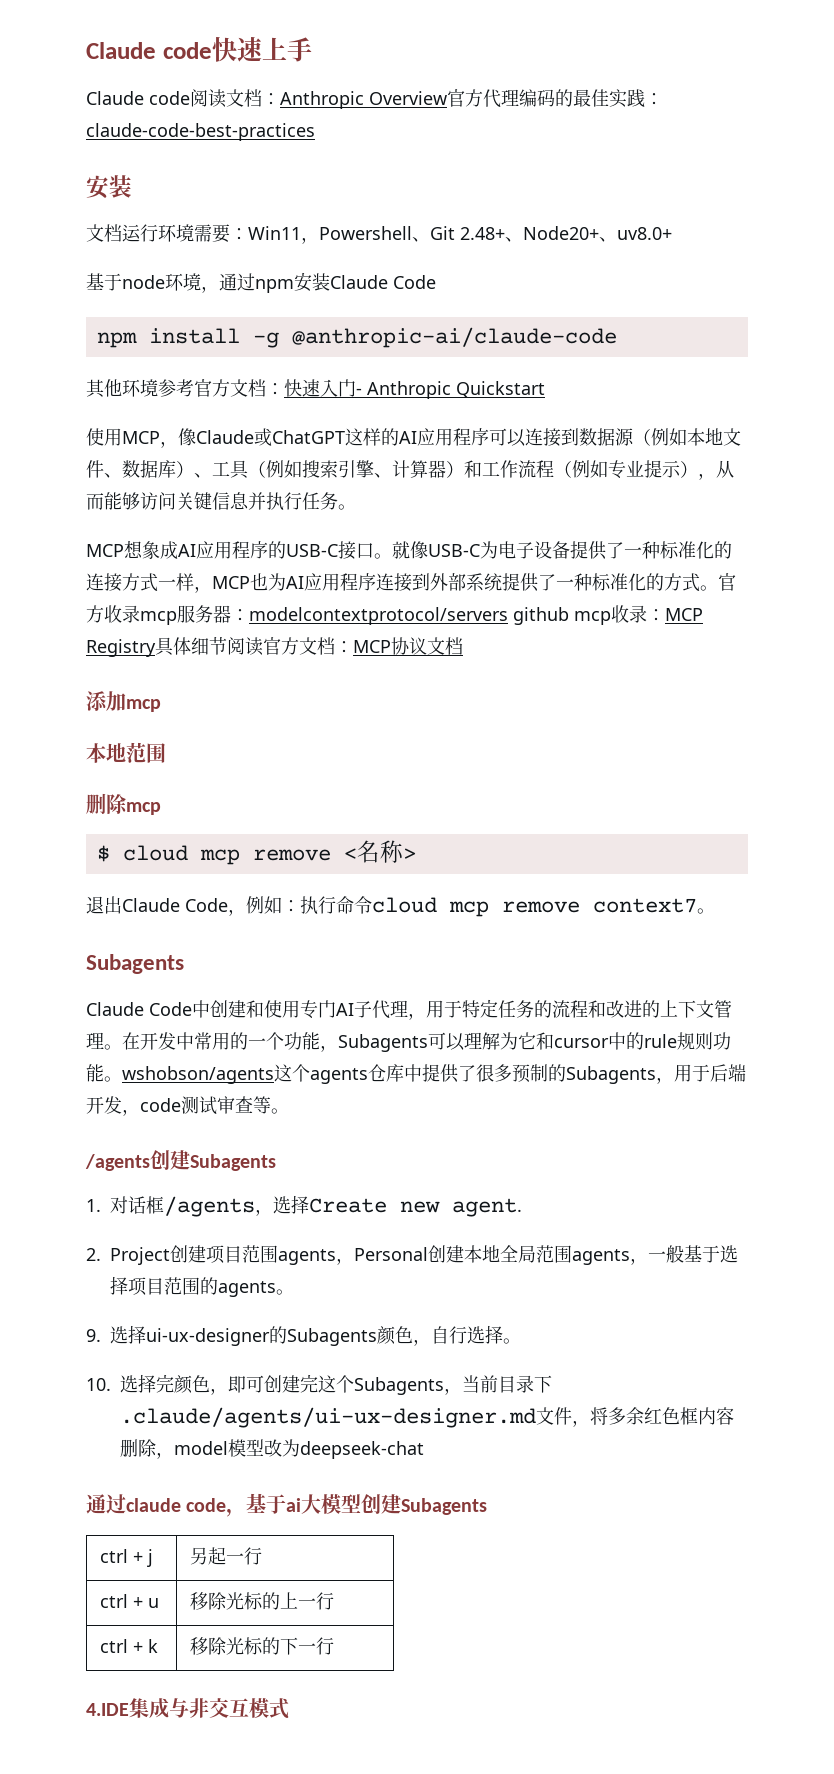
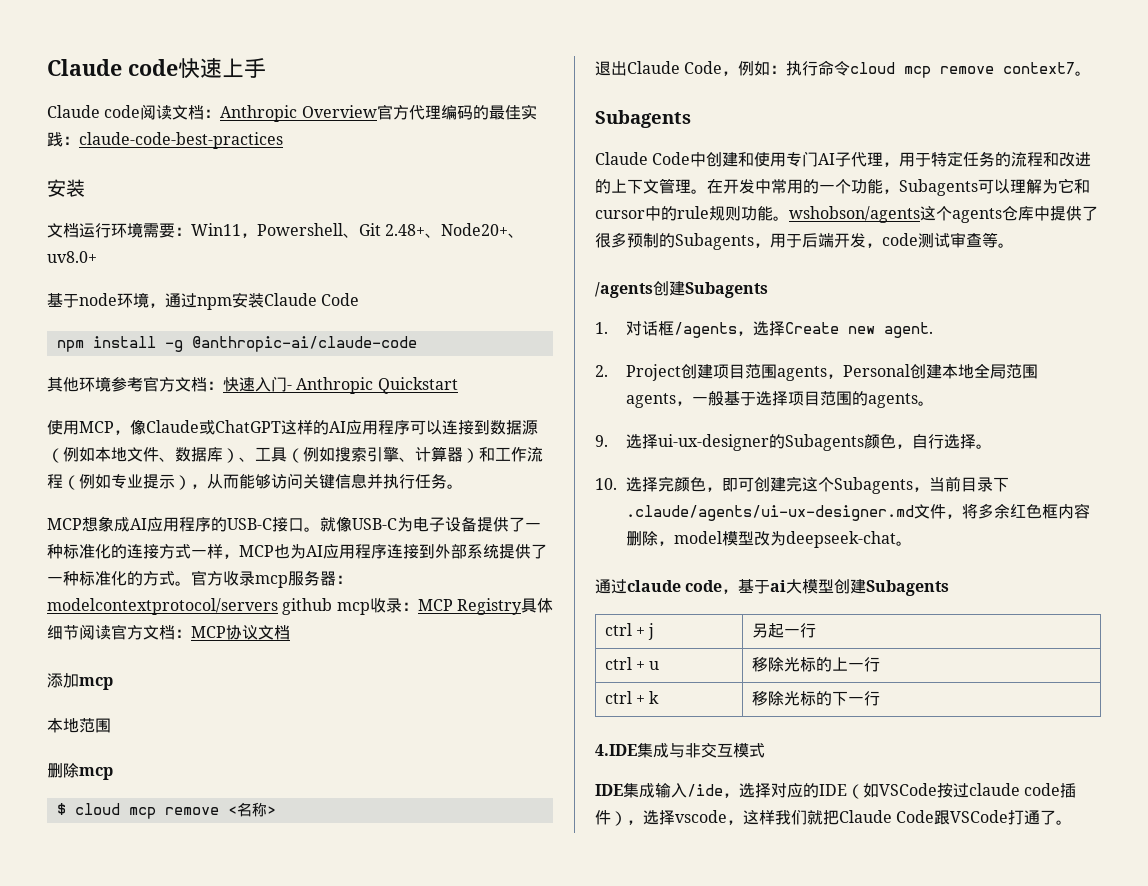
(424, 1450) none -> [896,541,913,546] 。
(289, 1708) none -> [595,783,1077,799] [595,810,1073,826] // IDE集成输入/ide，选择对应的IDE（如VSCode按过claude code插件），选择vscode，这样我们就把Claude Code跟VSCode打通了。

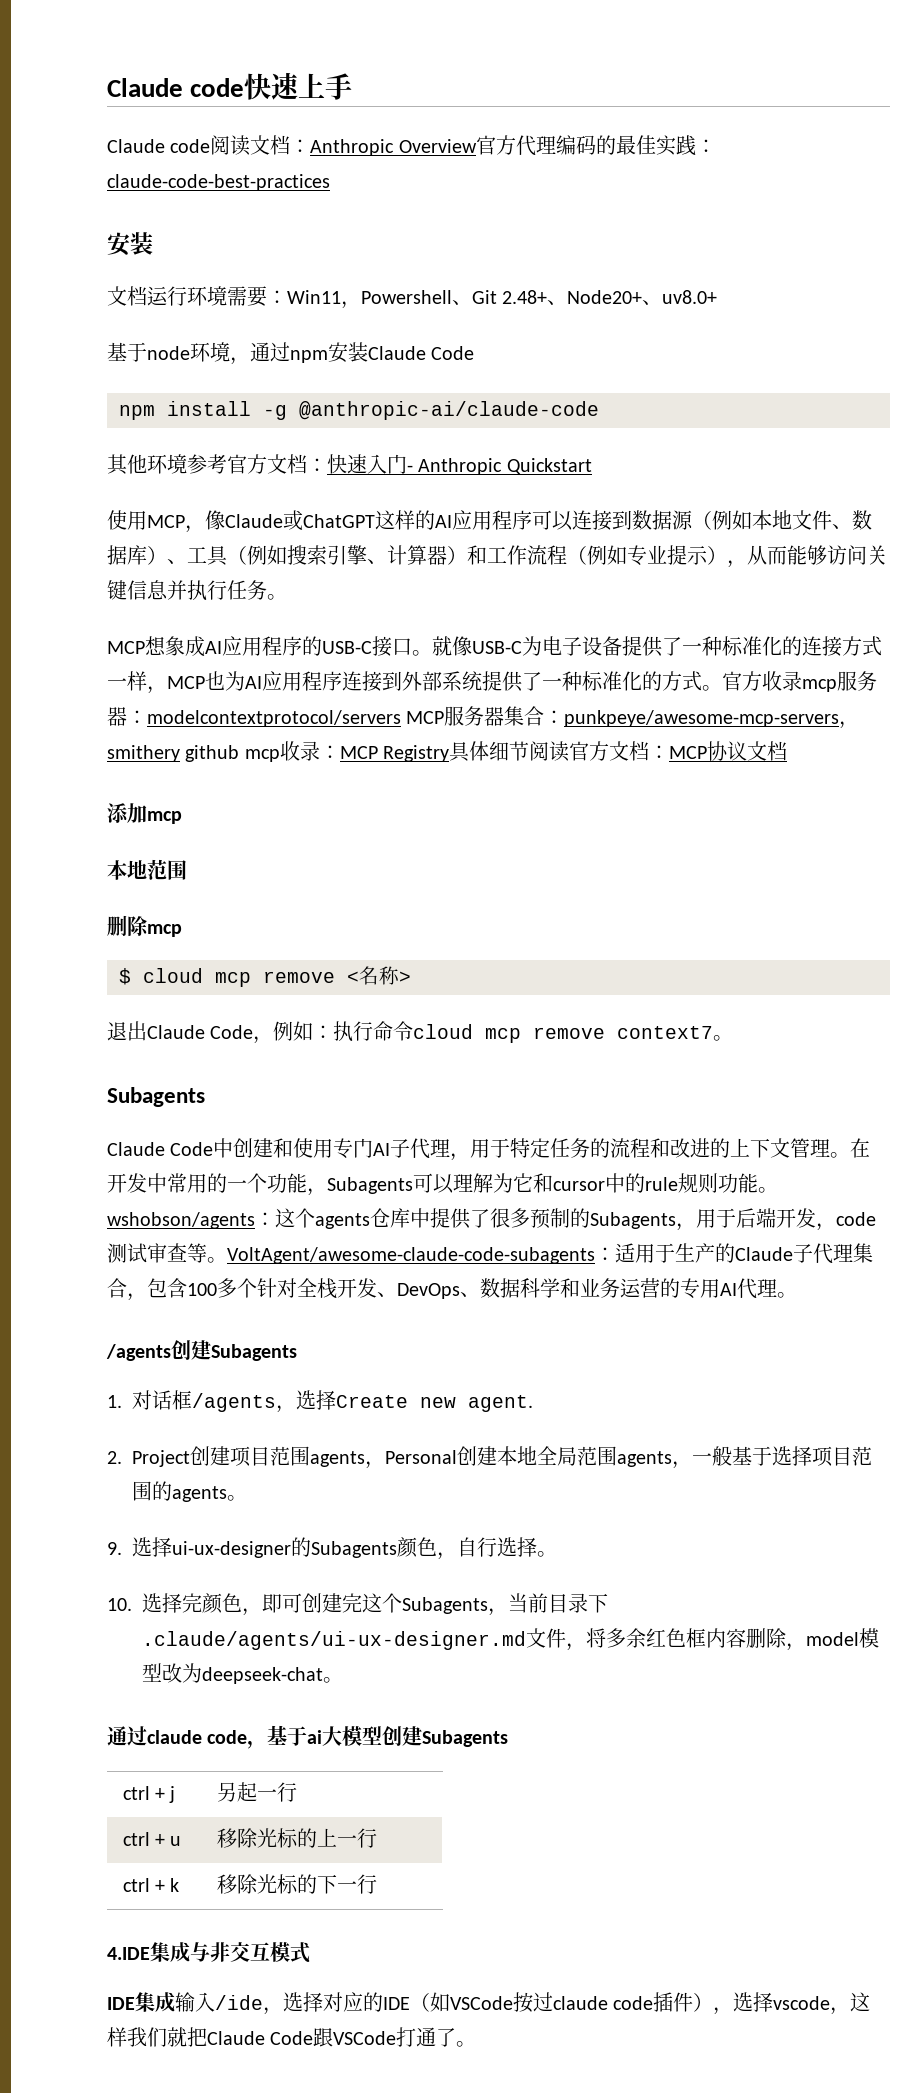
(278, 606) none -> [406,706,860,729] [107,745,180,762] MCP服务器集合：punkpeye/awesome-mcp-servers，smithery
(920, 214) none -> [255,1212,275,1226] ：
(1014, 245) none -> [227,1243,873,1264] [107,1278,797,1301] VoltAgent/awesome-claude-code-subagents：适用于生产的Claude子代理集合，包含100多个针对全栈开发、DevOps、数据科学和业务运营的专用AI代理。

